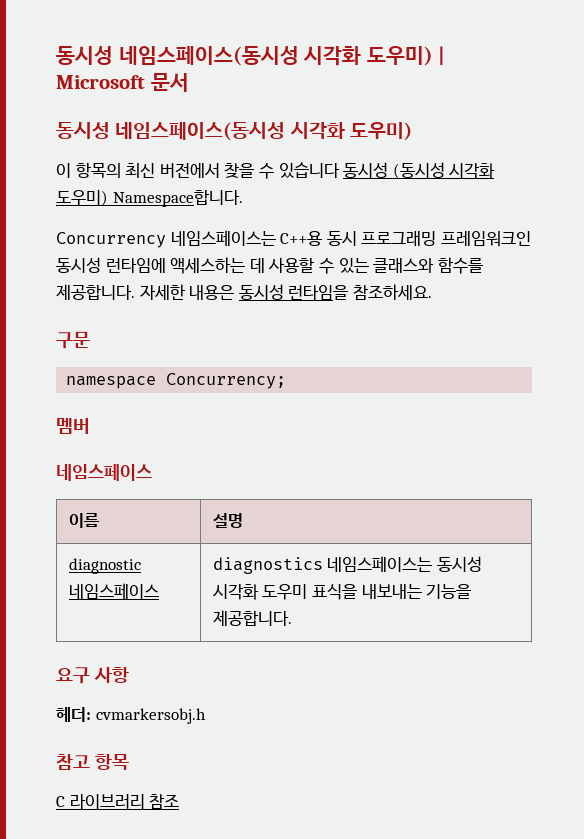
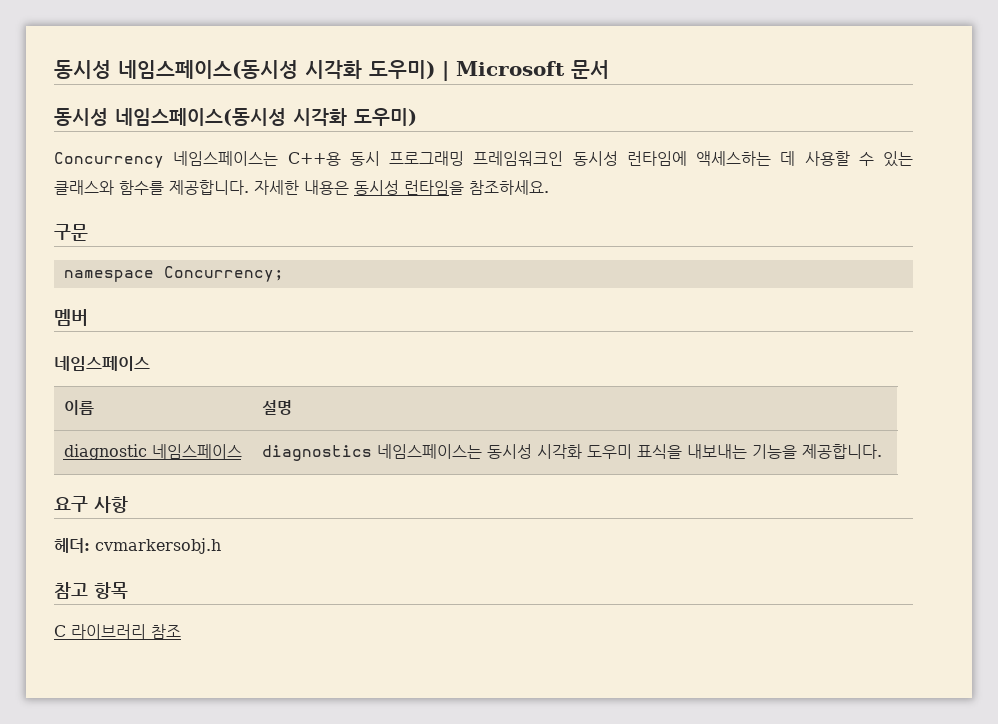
[56,162,496,179] [56,189,243,207] // 이 항목의 최신 버전에서 찾을 수 있습니다 동시성 (동시성 시각화 도우미) Namespace합니다. -> (417, 117) none

